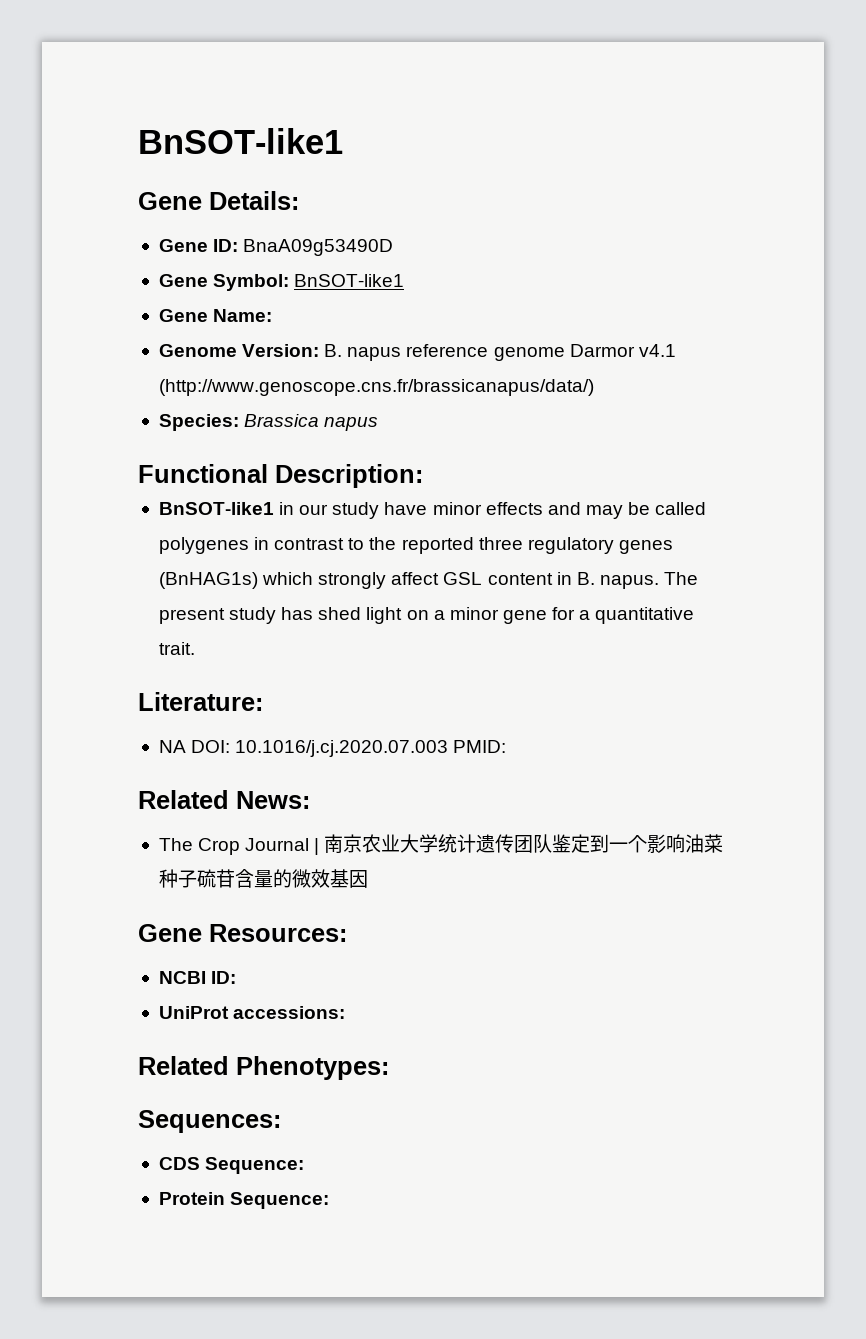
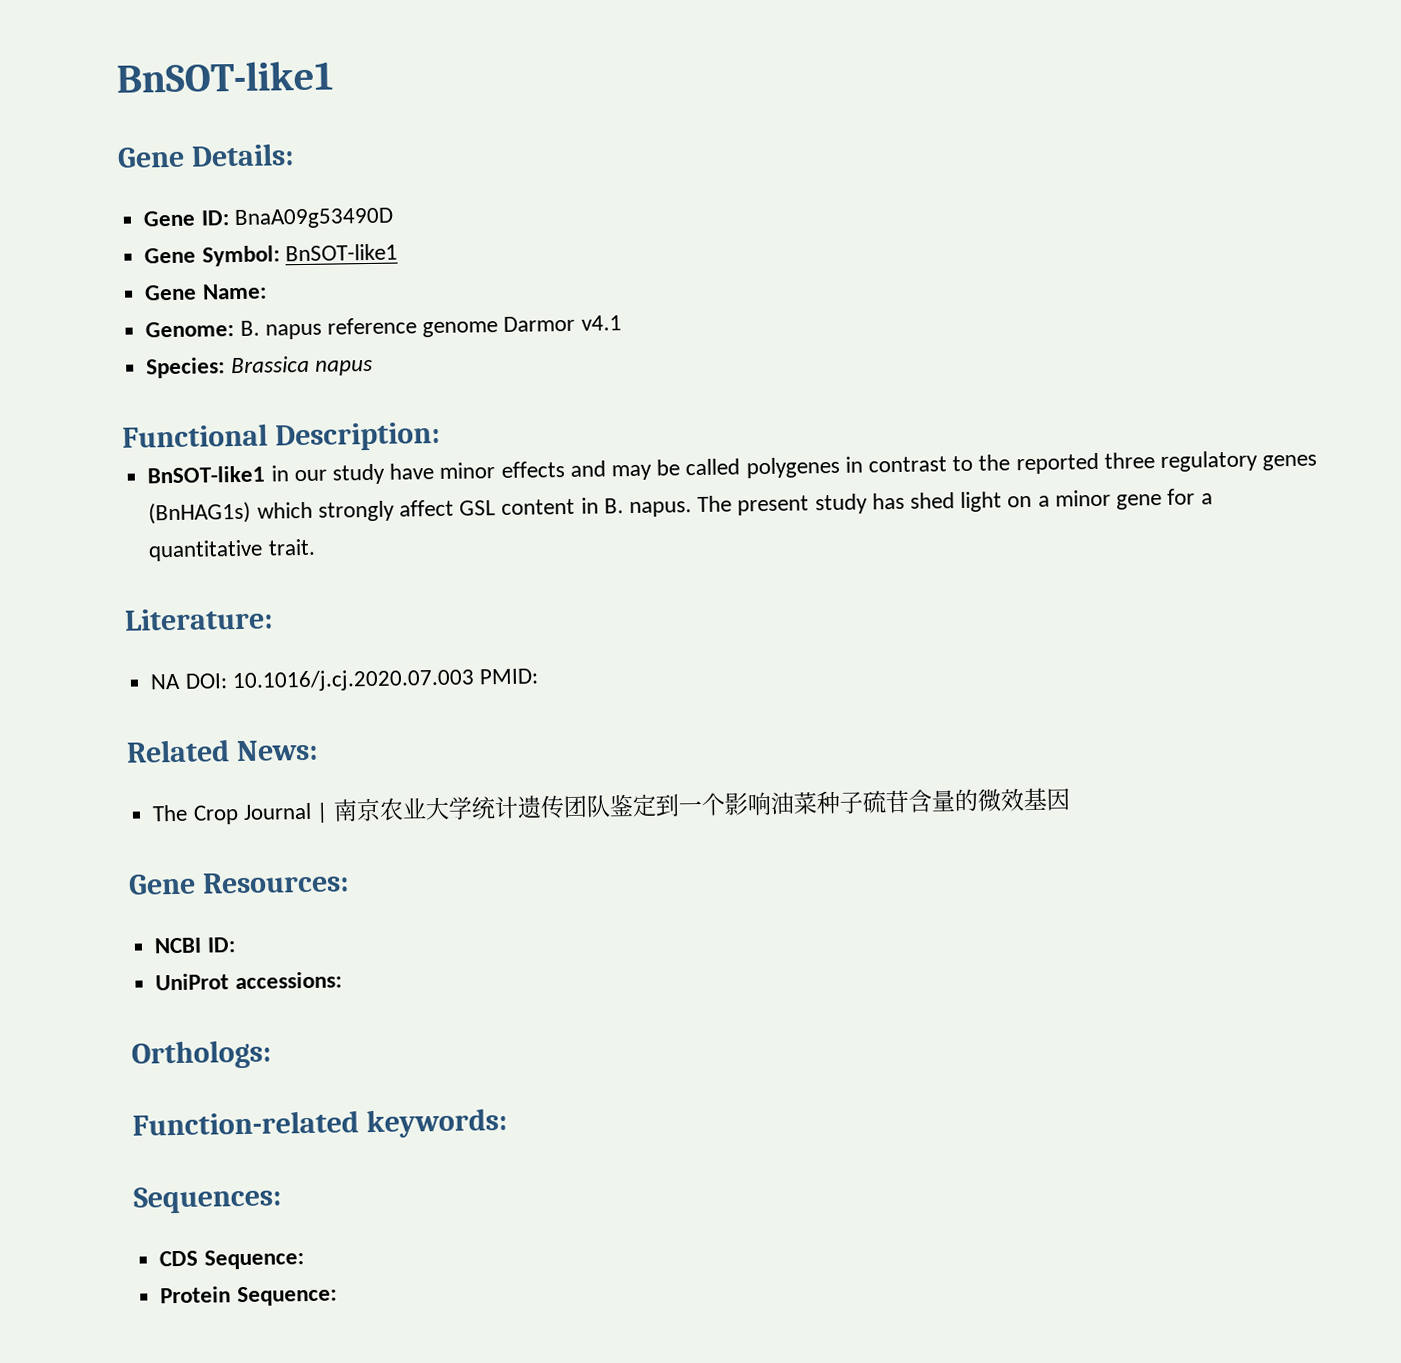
[158,344,320,357] Genome Version: -> [145,321,235,338] Genome:
[158,379,594,396] (http://www.genoscope.cns.fr/brassicanapus/data/) -> (622, 323) none
[138,1056,389,1080] Related Phenotypes: -> [131,1039,271,1070] [132,1107,507,1139] Orthologs: // Function-related keywords:

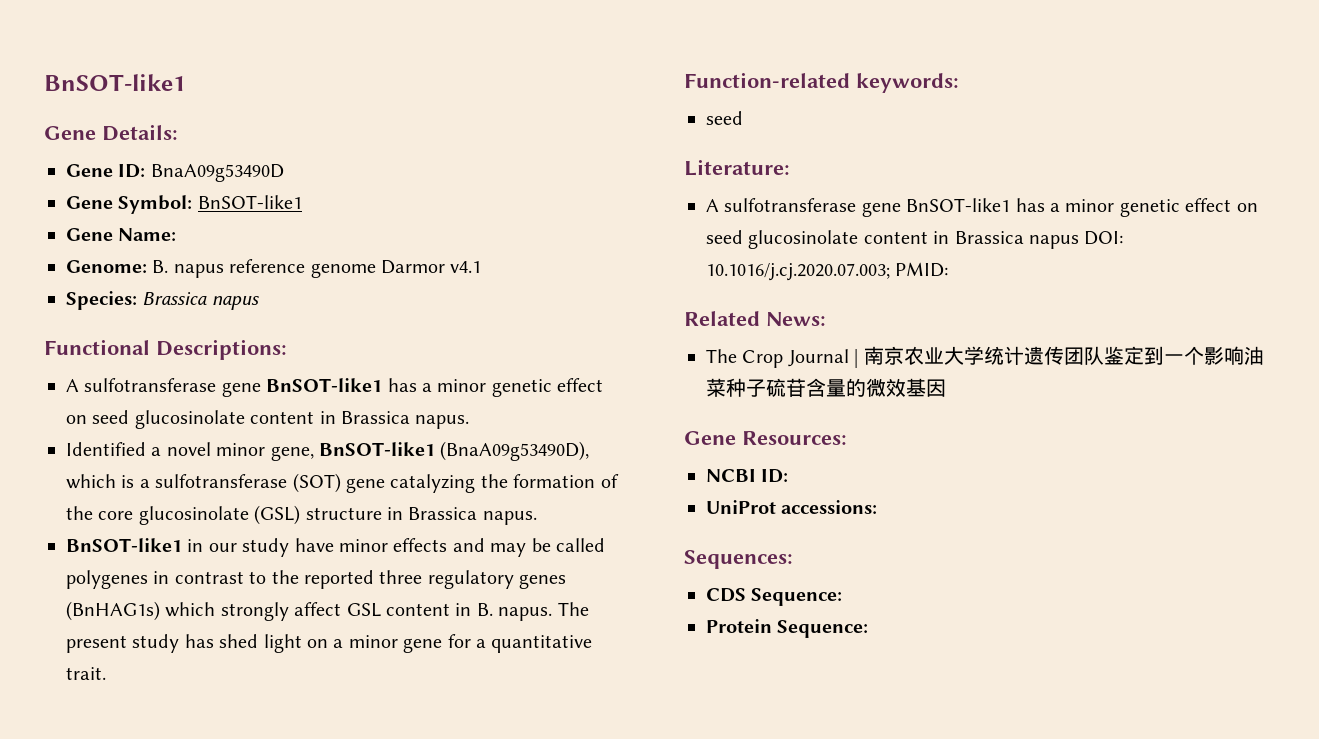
[274,421,440,452] Description: -> [156,339,287,360] [66,378,604,397] [66,410,470,429] [66,441,590,461] [66,473,619,493] [66,505,537,525] Descriptions: // A sulfotransferase gene BnSOT-like1 has a minor genetic effect on seed glucosinolate content in Brassica napus. // Identified a novel minor gene, BnSOT-like1 (BnaA09g53490D), which is a sulfotransferase (SOT) gene catalyzing the formation of the core glucosinolate (GSL) structure in Brassica napus.
[124,607,273,631] [150,668,475,693] Literature: // NA DOI: 10.1016/j.cj.2020.07.003 -> [684,72,959,93] [706,111,743,125] [684,159,790,176] [706,198,1258,217] [706,230,1124,249] [706,263,890,281] Function-related keywords: // seed // Literature: // A sulfotransferase gene BnSOT-like1 has a minor genetic effect on seed glucosinolate content in Brassica napus DOI: 10.1016/j.cj.2020.07.003;
[131,1039,271,1070] [132,1107,507,1139] // Orthologs: // Function-related keywords: -> (878, 507) none

